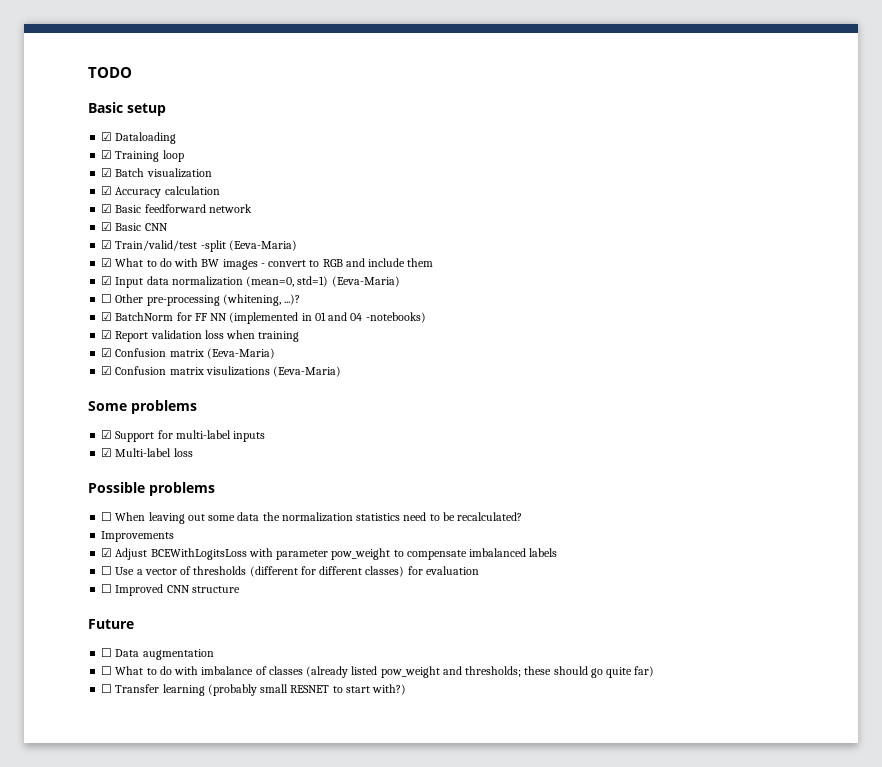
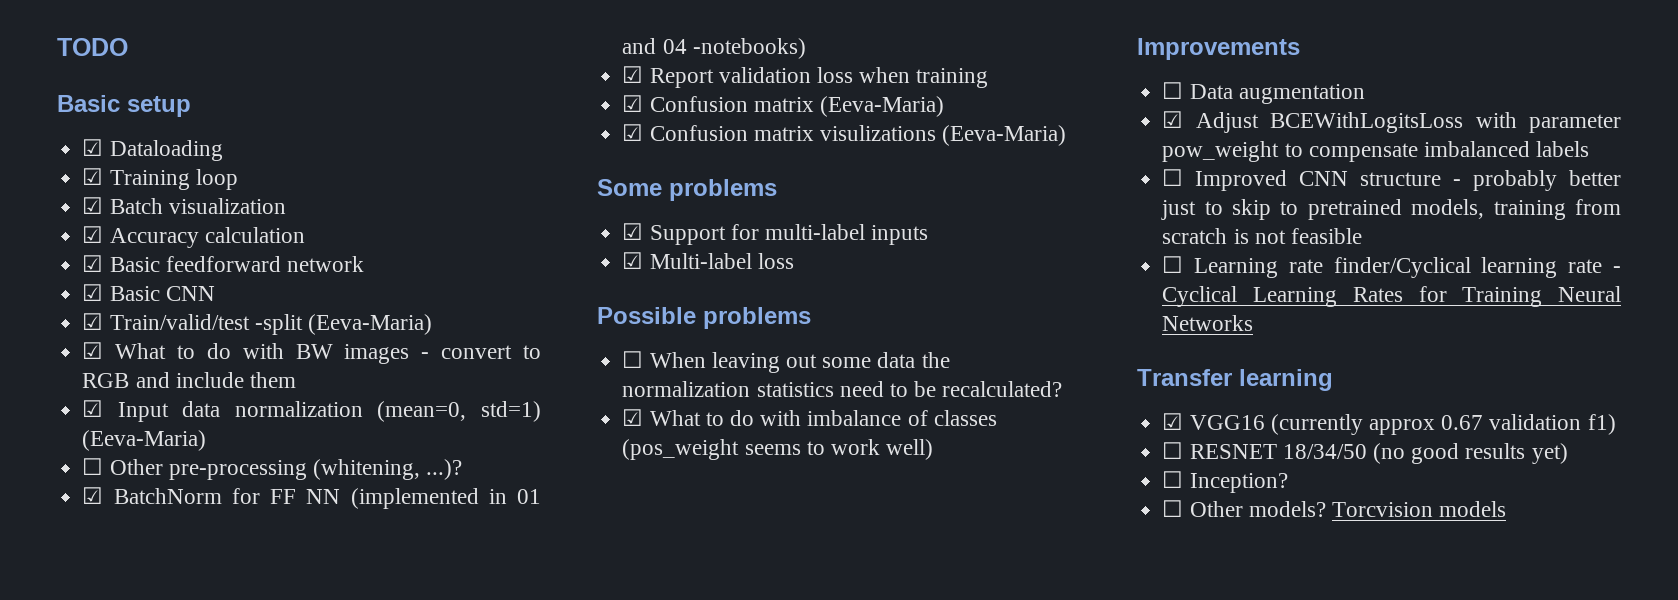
[101,531,175,542] Improvements -> [622,409,997,426] [622,439,934,460] [1137,38,1300,60] [1162,82,1365,104] ☑ What to do with imbalance of classes (pos_weight seems to work well) // Improvements // ☐ Data augmentation
[115,566,479,577] [101,584,240,596] [88,619,134,629] [101,648,214,660] [101,666,655,678] [101,684,407,696] Use a vector of thresholds (different for different classes) for evaluation // ☐ Improved CNN structure // Future // ☐ Data augmentation // ☐ What to do with imbalance of classes (already listed pow_weight and thresholds; these should go quite far) // ☐ Transfer learning (probably small RESNET to start with?) -> [1195,170,1621,191] [1161,199,1621,220] [1162,228,1362,244] [1162,256,1621,278] [1162,286,1621,307] [1162,315,1254,331] [1137,369,1333,391] [1162,413,1616,435] [1162,442,1568,464] [1162,471,1288,493] [1162,500,1507,517] Improved CNN structure - probably better just to skip to pretrained models, training from scratch is not feasible // ☐ Learning rate finder/Cyclical learning rate - Cyclical Learning Rates for Training Neural Networks // Transfer learning // ☑ VGG16 (currently approx 0.67 validation f1) // ☐ RESNET 18/34/50 (no good results yet) // ☐ Inception? // ☐ Other models? Torcvision models

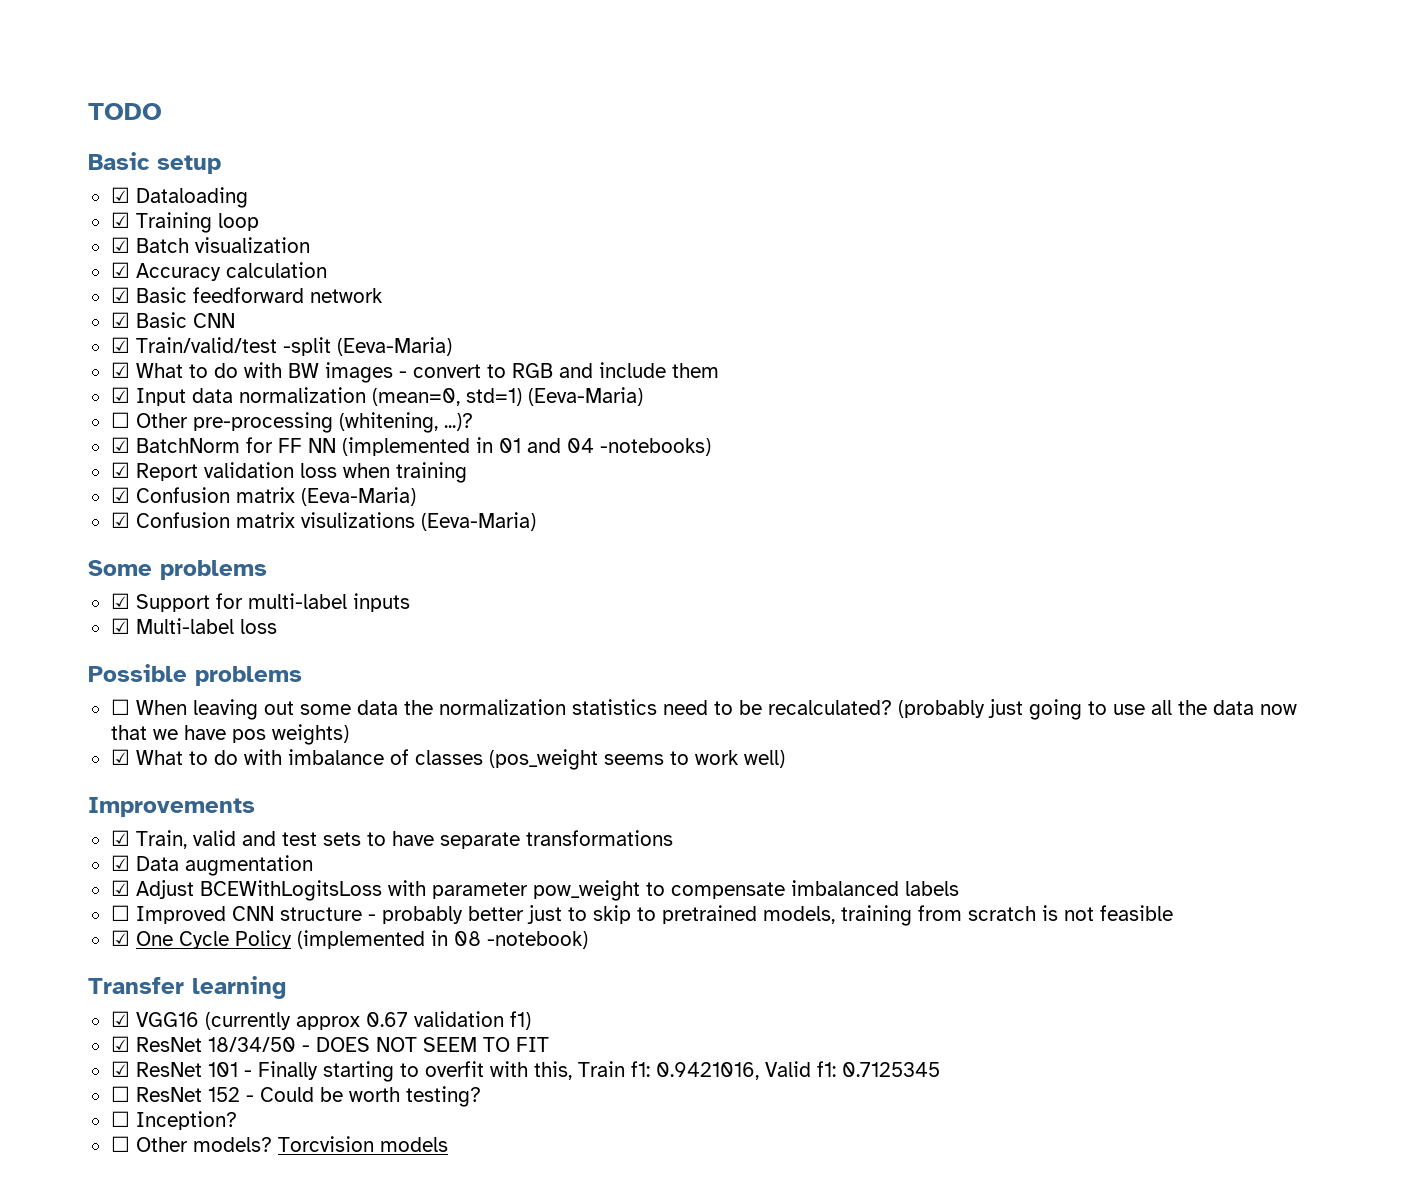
(1063, 389) none -> [897,699,1297,720] [110,724,349,745] (probably just going to use all the data now that we have pos weights)
[1162,82,1184,99] ☐ -> [110,830,673,849] [110,855,130,871] ☑ Train, valid and test sets to have separate transformations // ☑
[1162,256,1621,278] [1162,286,1621,307] [1162,315,1254,331] ☐ Learning rate finder/Cyclical learning rate - Cyclical Learning Rates for Training Neural Networks -> [110,930,588,949] ☑ One Cycle Policy (implemented in 08 -notebook)
[1162,442,1568,464] ☐ RESNET 18/34/50 (no good results yet) -> [110,1036,549,1052] [110,1061,940,1082] [110,1086,481,1107] ☑ ResNet 18/34/50 - DOES NOT SEEM TO FIT // ☑ ResNet 101 - Finally starting to overfit with this, Train f1: 0.9421016, Valid f1: 0.7125345 // ☐ ResNet 152 - Could be worth testing?

